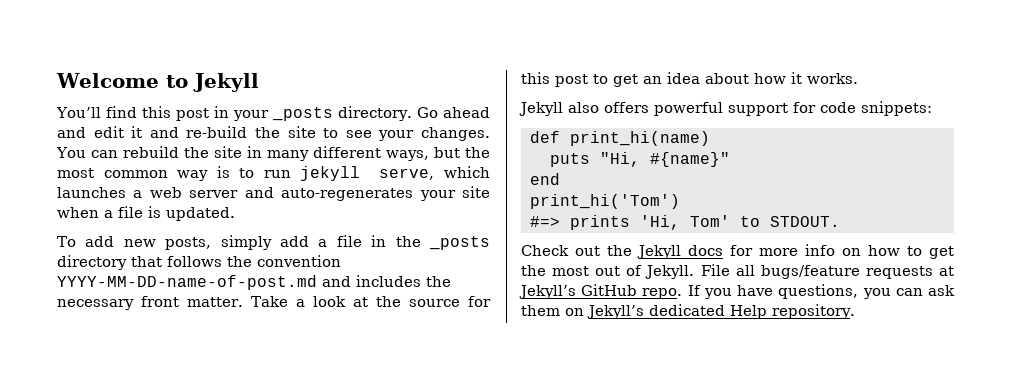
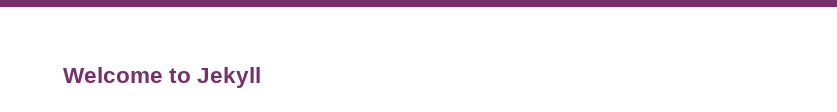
[56,106,491,121] [57,126,491,141] [56,146,490,161] [57,166,490,181] [57,186,490,201] [57,206,235,221] [57,235,491,250] [57,255,341,270] [57,275,451,290] [57,296,492,310] [521,72,858,87] [519,101,932,116] [529,131,710,146] [549,152,730,167] [529,173,560,185] [529,194,680,209] [529,215,840,230] [521,244,954,259] [521,264,954,279] [519,284,955,299] [521,304,855,319] // You’ll find this post in your _posts directory. Go ahead and edit it and re-build the site to see your changes. You can rebuild the site in many different ways, but the most common way is to run jekyll serve, which launches a web server and auto-regenerates your site when a file is updated. // To add new posts, simply add a file in the _posts directory that follows the convention YYYY-MM-DD-name-of-post.md and includes the necessary front matter. Take a look at the source for this post to get an idea about how it works. // Jekyll also offers powerful support for code snippets: // def print_hi(name) // puts "Hi, #{name}" // end // print_hi('Tom') // #=> prints 'Hi, Tom' to STDOUT. // Check out the Jekyll docs for more info on how to get the most out of Jekyll. File all bugs/feature requests at Jekyll’s GitHub repo. If you have questions, you can ask them on Jekyll’s dedicated Help repository. -> (262, 77) none

